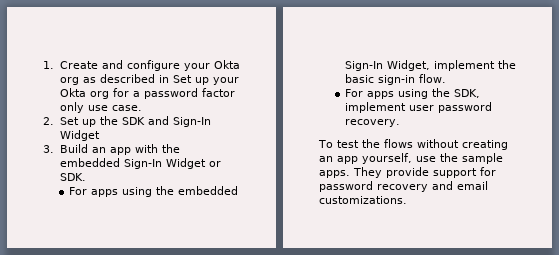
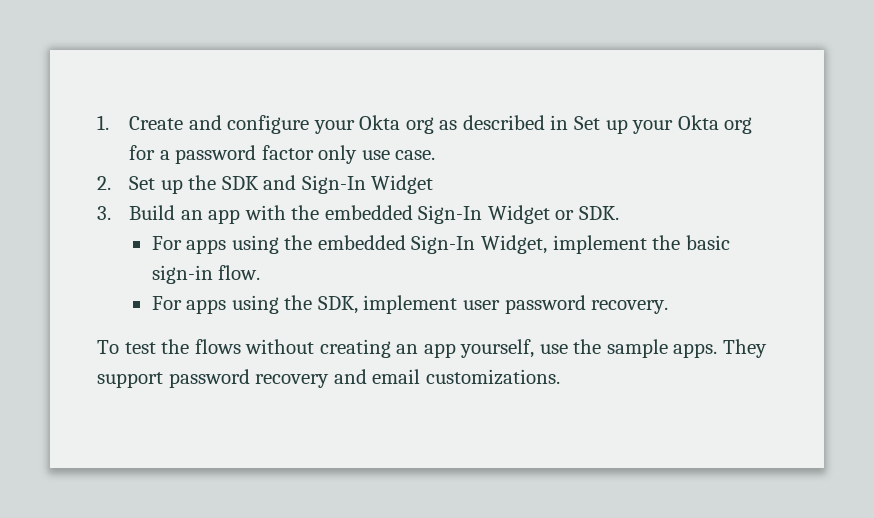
[386,167,496,178] provide support for -> [97,372,163,388] support

